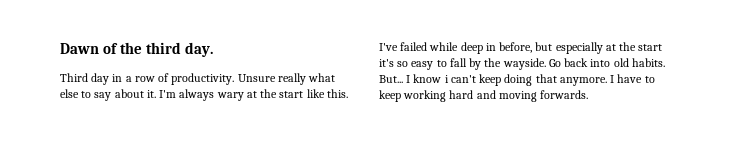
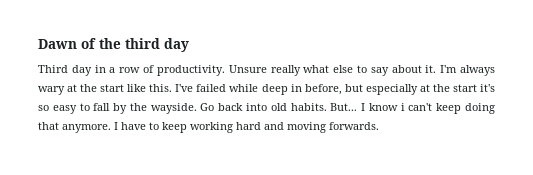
[184,42,213,57] day. -> [164,38,189,52] day

